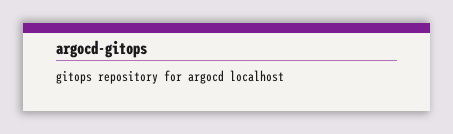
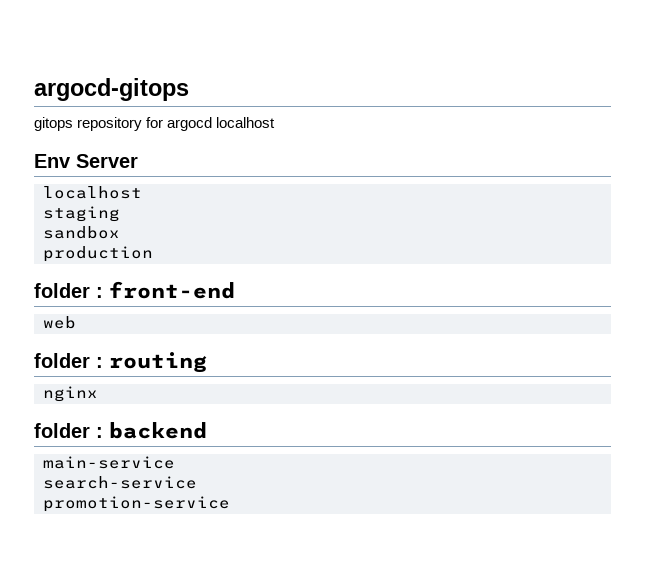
(284, 76) none -> [34,154,138,168] [43,186,142,199] [43,206,120,222] [43,226,120,239] [43,246,153,262] [34,281,235,299] [43,316,76,329] [34,352,207,373] [43,386,98,402] [34,422,207,439] [43,456,175,469] [43,476,197,489] [43,496,230,512] // Env Server // localhost // staging // sandbox // production // folder : front-end // web // folder : routing // nginx // folder : backend // main-service // search-service // promotion-service

